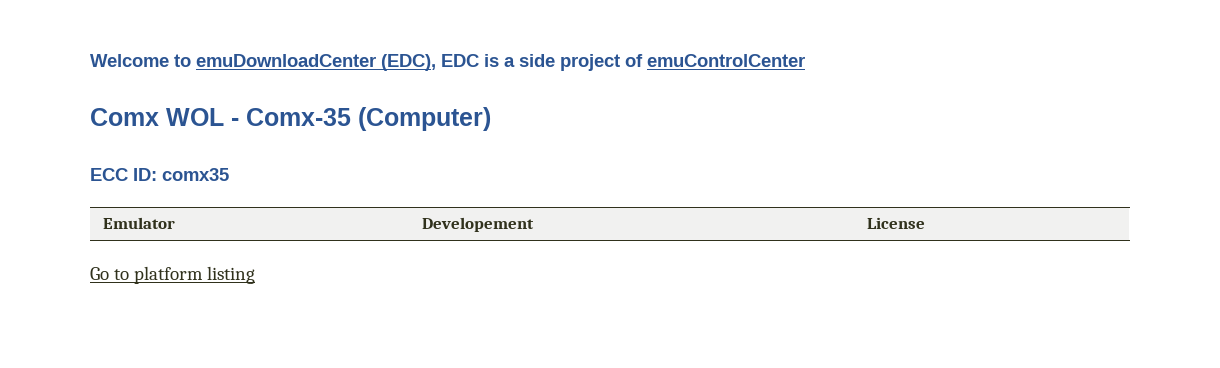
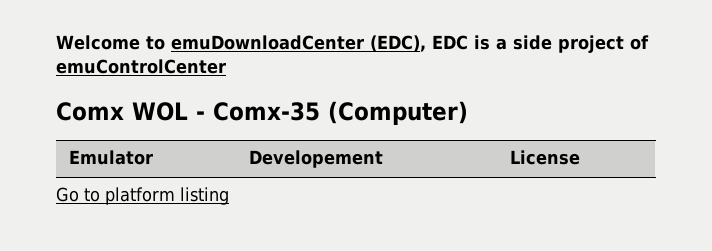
[90,168,229,181] // ECC ID: comx35 -> (468, 113) none

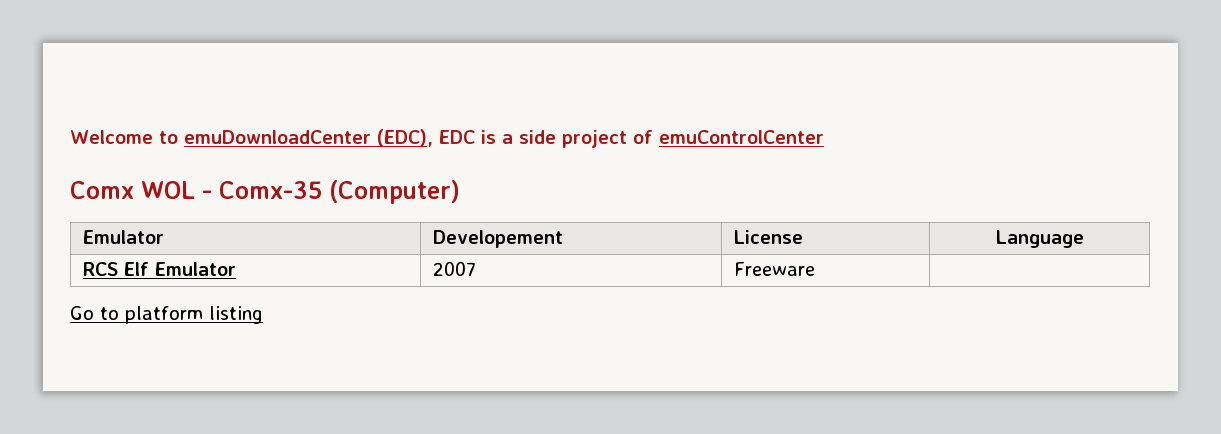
(581, 157) none -> [995,230,1084,248] [82,262,236,276] [432,261,476,276] [733,262,815,276] | Language // RCS Elf Emulator | 2007 | Freeware |

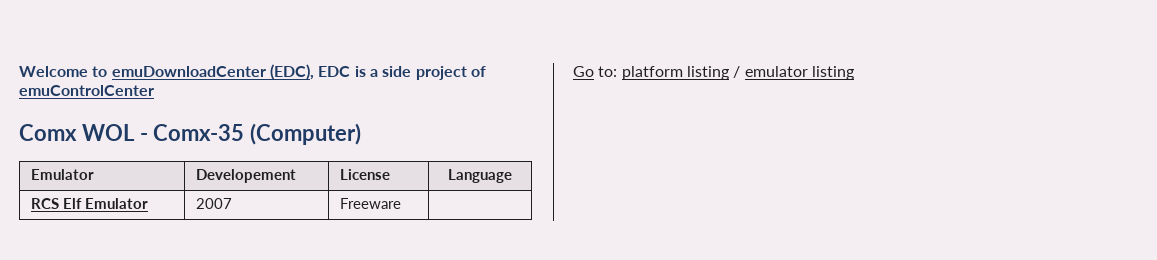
[100,307,119,320] to -> [598,66,618,77] to:
(263, 315) none -> [733,66,854,80] / emulator listing

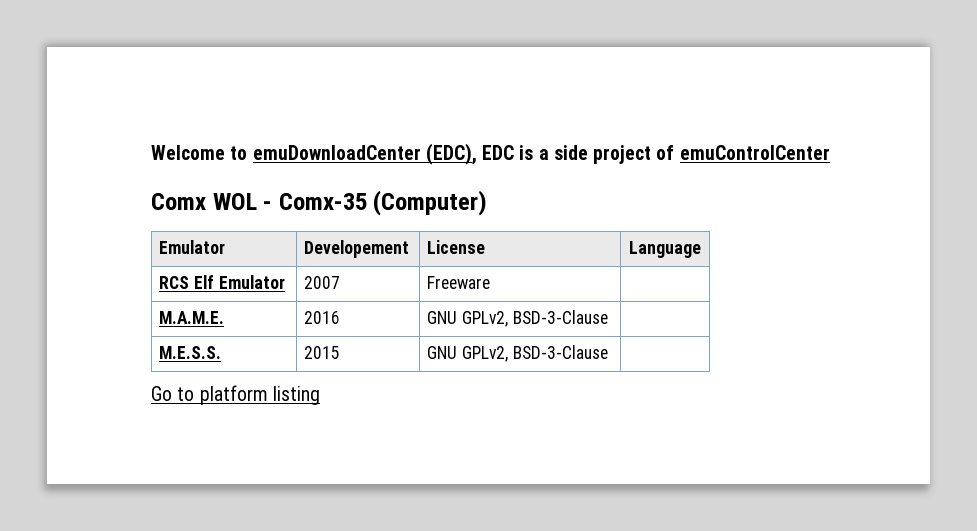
(402, 203) none -> [159,311,225,324] [304,311,341,324] [427,310,608,327] [159,346,222,359] [304,346,341,359] [427,345,608,362] // M.A.M.E. | 2016 | GNU GPLv2, BSD-3-Clause | // M.E.S.S. | 2015 | GNU GPLv2, BSD-3-Clause |
[598,66,618,77] to: -> [177,387,195,401] to
[733,66,854,80] / emulator listing -> (320, 395) none

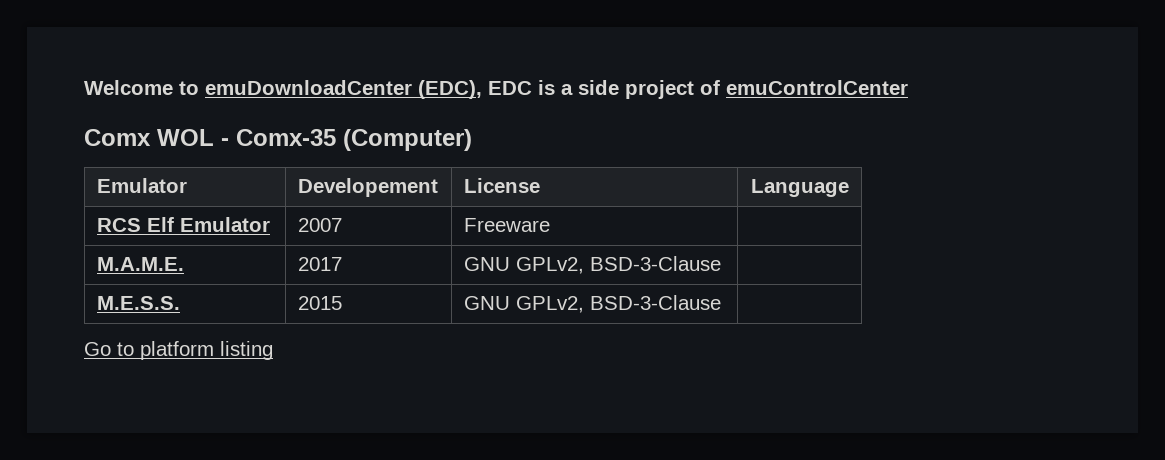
[304,311,341,324] 2016 -> [297,257,342,271] 2017

